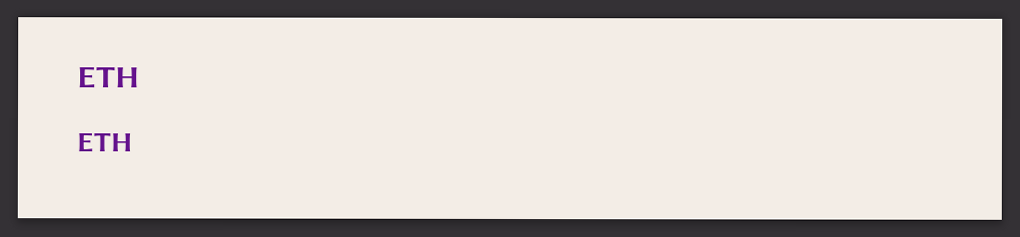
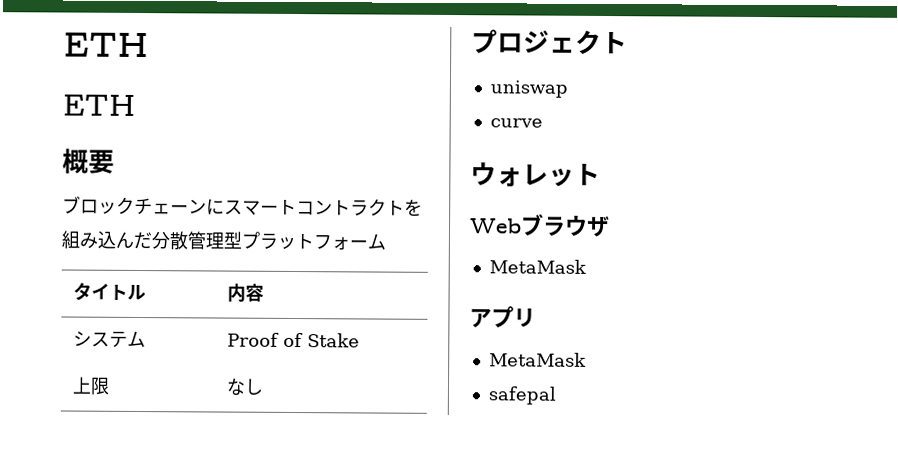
(132, 142) none -> [62,148,115,174] [62,195,423,217] [61,230,386,251] [73,282,147,301] [227,283,265,303] [73,330,147,348] [227,332,361,348] [72,376,111,395] [226,378,265,396] [471,29,628,55] [489,80,568,98] [489,118,543,128] [470,162,601,187] [469,213,610,238] [488,259,587,274] [469,306,536,329] [488,352,587,367] [487,386,556,405] // 概要 // ブロックチェーンにスマートコントラクトを組み込んだ分散管理型プラットフォーム // タイトル | 内容 // システム | Proof of Stake // 上限 | なし // プロジェクト // uniswap // curve // ウォレット // Webブラウザ // MetaMask // アプリ // MetaMask // safepal

